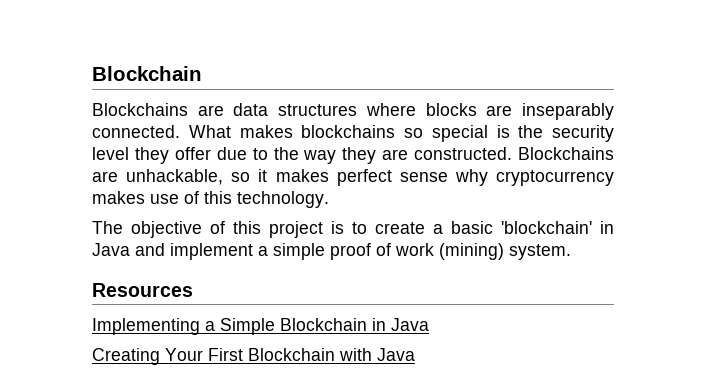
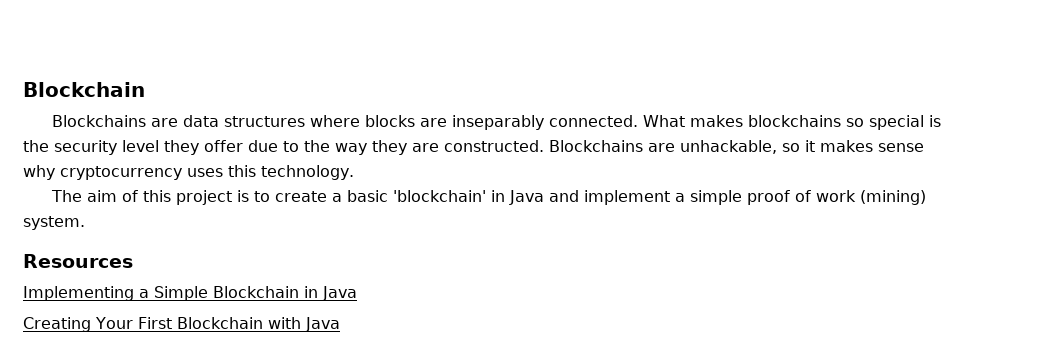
[336,169,392,186] perfect -> (873, 146) none
[92,191,199,204] makes use of -> [187,168,223,177] uses
[131,221,202,238] objective -> [87,190,118,202] aim

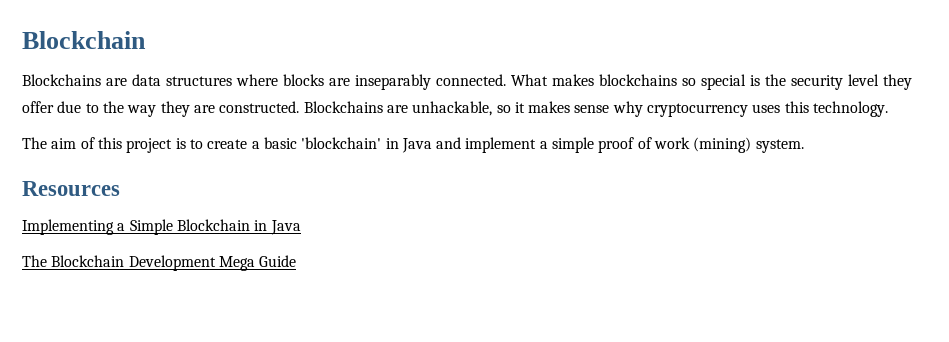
[23,317,340,332] Creating Your First Blockchain with Java -> [22,255,297,271] The Blockchain Development Mega Guide

